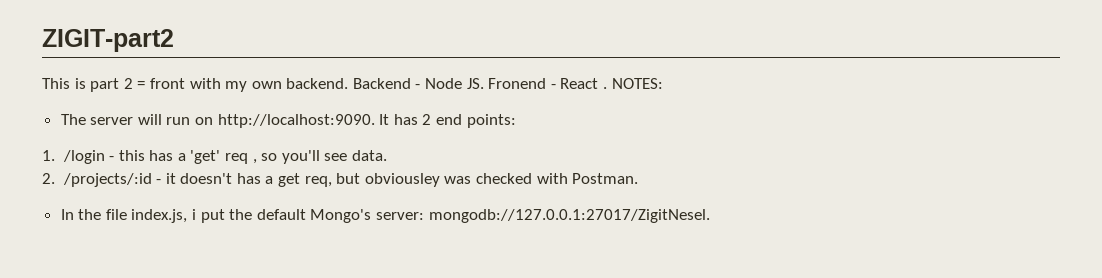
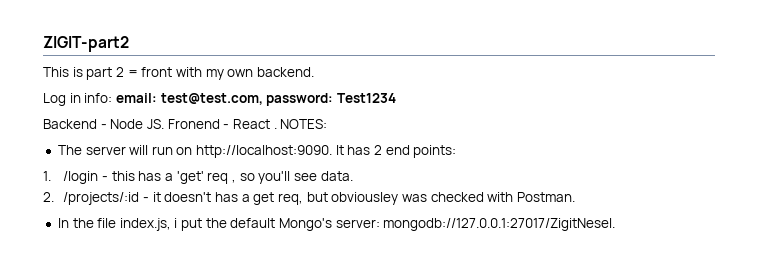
(349, 83) none -> [43,93,396,106] // Log in info: email: test@test.com, password: Test1234 //

